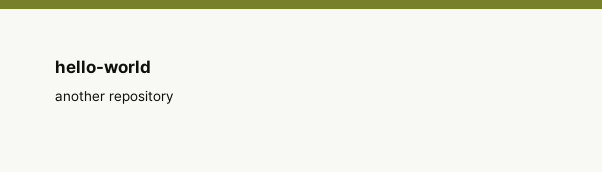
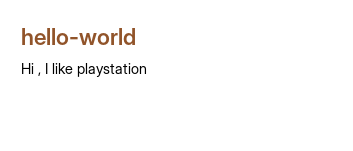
[55,90,174,104] another repository -> [21,63,147,77] Hi , I like playstation

